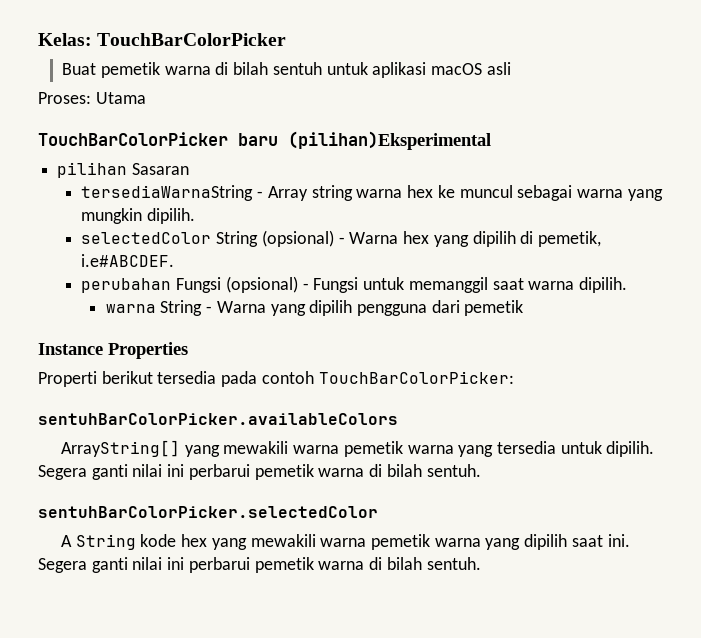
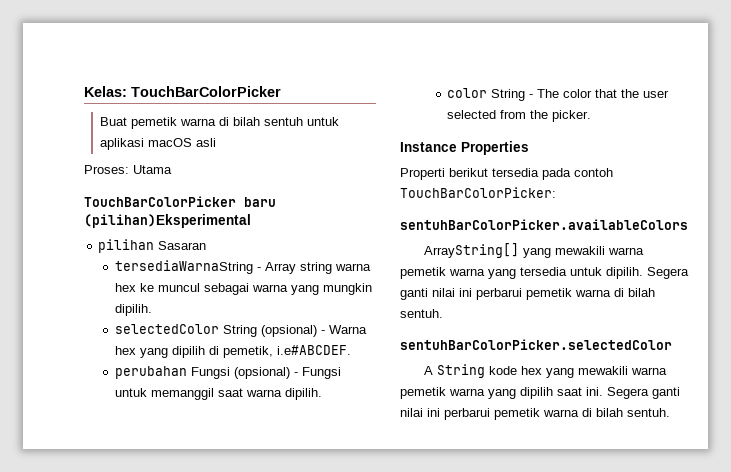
[105,304,156,313] warna -> [447,88,488,98] color
[216,300,524,316] Warna yang dipilih pengguna dari pemetik -> [537,89,670,98] [447,110,592,122] The color that the user selected from the picker.

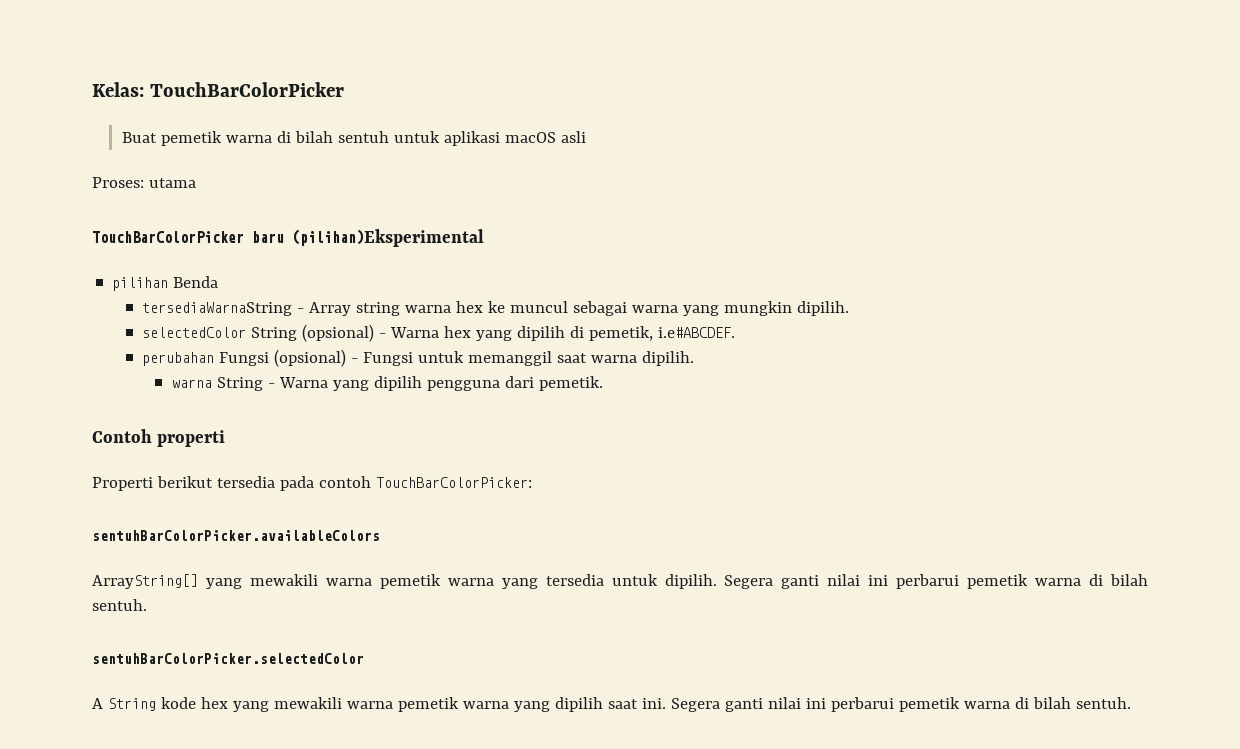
[133,165,172,174] Utama -> [148,178,196,188] utama
[158,241,207,250] Sasaran -> [173,276,219,288] Benda
[447,88,488,98] color -> [172,379,213,388] warna
[537,89,670,98] [447,110,592,122] [400,141,529,155] The color that the user selected from the picker. // Instance Properties -> [279,376,604,391] [92,429,226,447] Warna yang dipilih pengguna dari pemetik. // Contoh properti

